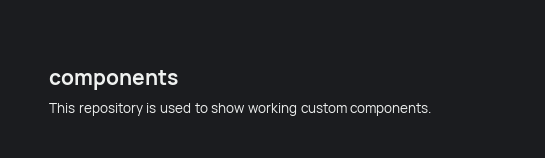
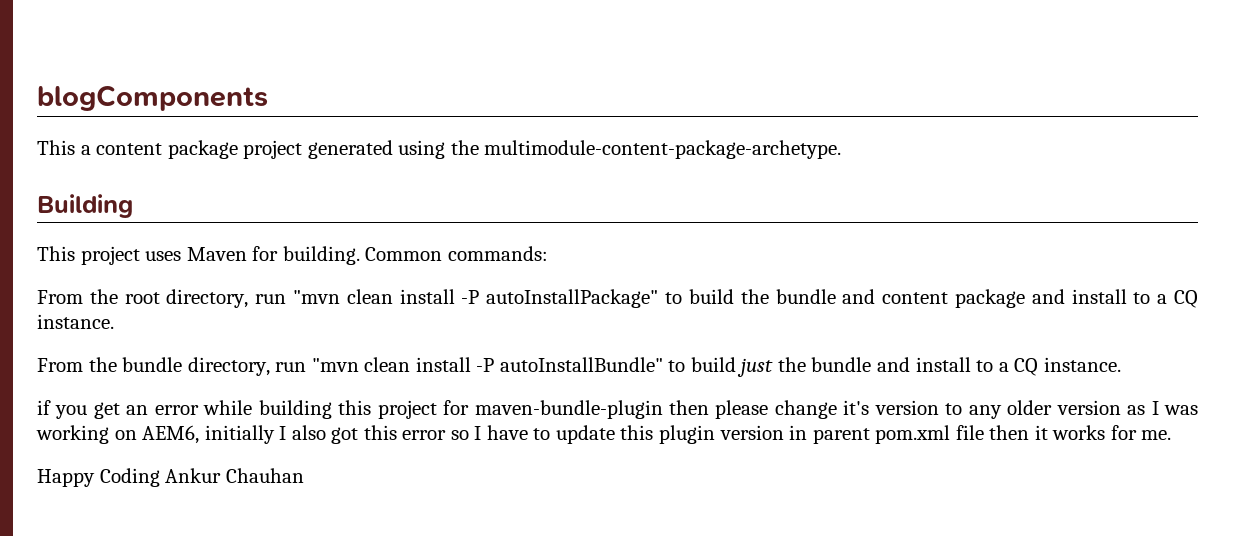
[49,70,178,90] [49,103,432,116] components // This repository is used to show working custom components. -> [37,85,268,111] [37,140,842,159] [37,194,133,218] [37,246,548,265] [37,289,1199,308] [37,314,114,329] [37,357,1121,377] [37,400,1199,419] [36,425,1172,444] [37,468,304,487] blogComponents // This a content package project generated using the multimodule-content-package-archetype. // Building // This project uses Maven for building. Common commands: // From the root directory, run "mvn clean install -P autoInstallPackage" to build the bundle and content package and install to a CQ instance. // From the bundle directory, run "mvn clean install -P autoInstallBundle" to build just the bundle and install to a CQ instance. // if you get an error while building this project for maven-bundle-plugin then please change it's version to any older version as I was working on AEM6, initially I also got this error so I have to update this plugin version in parent pom.xml file then it works for me. // Happy Coding Ankur Chauhan

